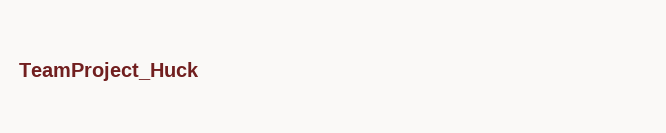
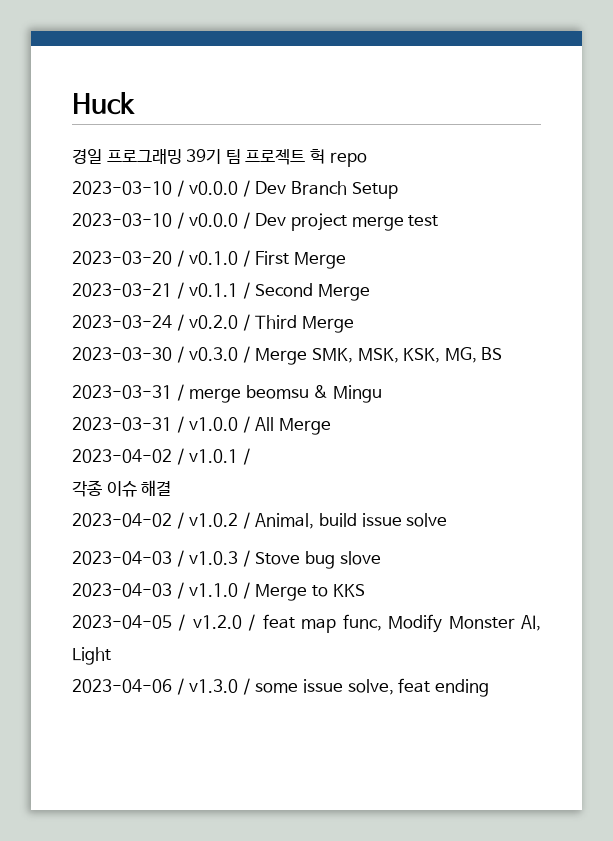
[19,62,199,81] TeamProject_Huck -> [72,92,135,115] [72,149,367,167] [72,180,398,199] [72,212,439,231] [72,250,346,269] [72,282,370,301] [72,314,354,333] [72,346,503,365] [72,384,382,403] [72,416,331,435] [72,448,251,465] [72,480,172,497] [72,512,448,529] [72,550,381,569] [72,582,365,601] [72,614,542,633] [72,647,111,665] [72,678,489,697] Huck // 경일 프로그래밍 39기 팀 프로젝트 헉 repo // 2023-03-10 / v0.0.0 / Dev Branch Setup // 2023-03-10 / v0.0.0 / Dev project merge test // 2023-03-20 / v0.1.0 / First Merge // 2023-03-21 / v0.1.1 / Second Merge // 2023-03-24 / v0.2.0 / Third Merge // 2023-03-30 / v0.3.0 / Merge SMK, MSK, KSK, MG, BS // 2023-03-31 / merge beomsu & Mingu // 2023-03-31 / v1.0.0 / All Merge // 2023-04-02 / v1.0.1 / // 각종 이슈 해결 // 2023-04-02 / v1.0.2 / Animal, build issue solve // 2023-04-03 / v1.0.3 / Stove bug slove // 2023-04-03 / v1.1.0 / Merge to KKS // 2023-04-05 / v1.2.0 / feat map func, Modify Monster AI, Light // 2023-04-06 / v1.3.0 / some issue solve, feat ending

